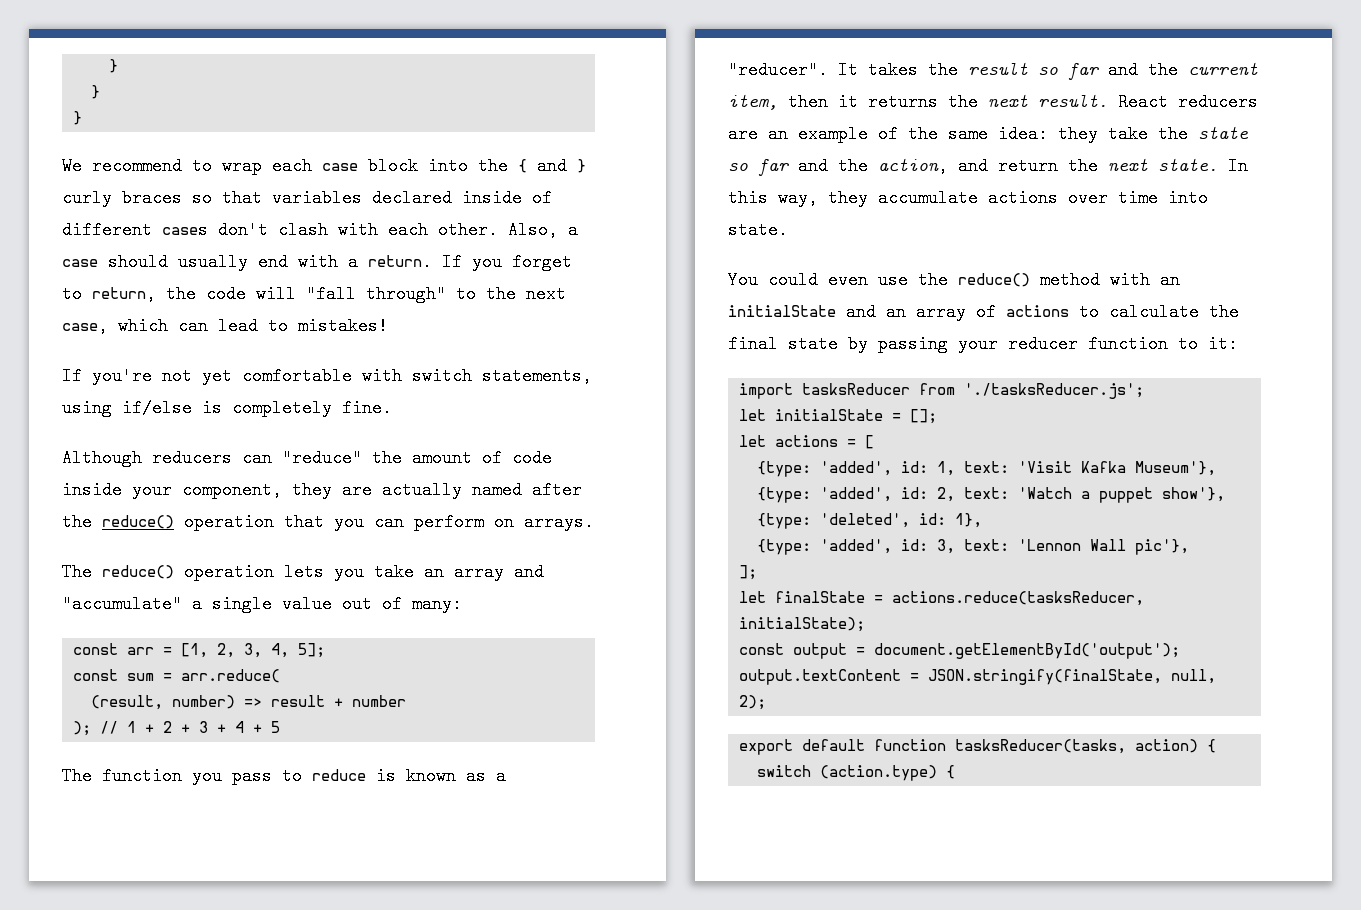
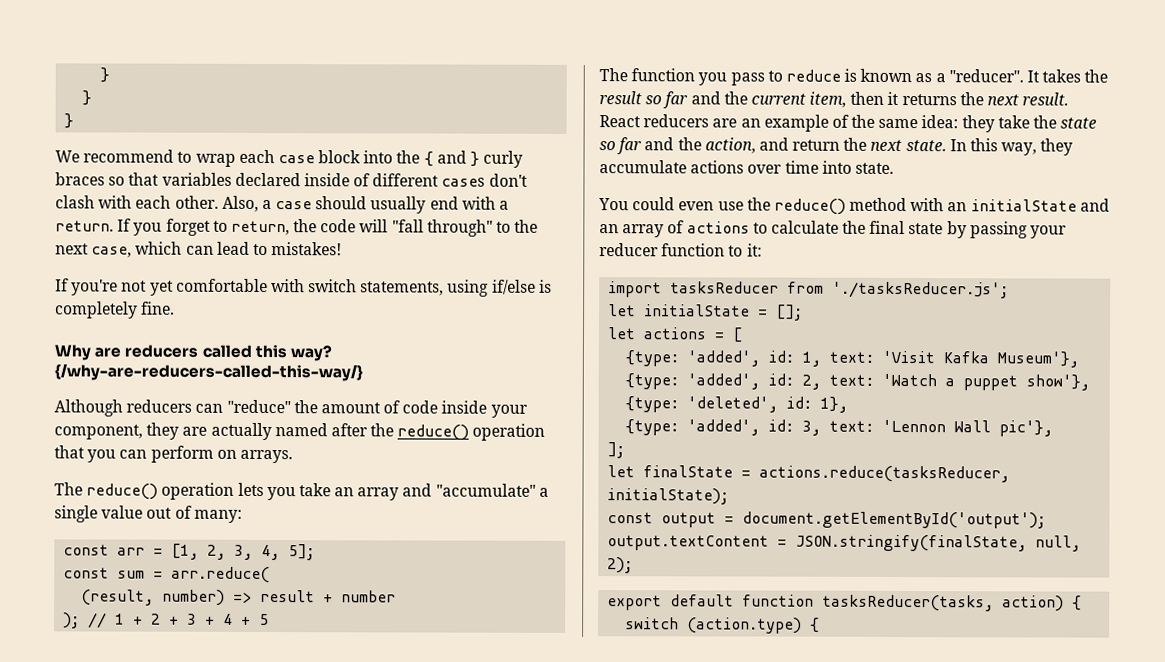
(392, 408) none -> [54,344,332,362] [54,363,363,382] // Why are reducers called this way? {/why-are-reducers-called-this-way/}

